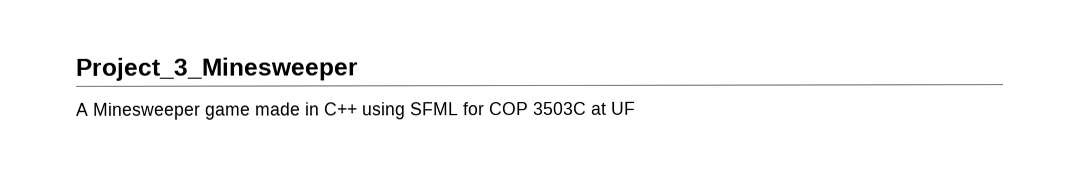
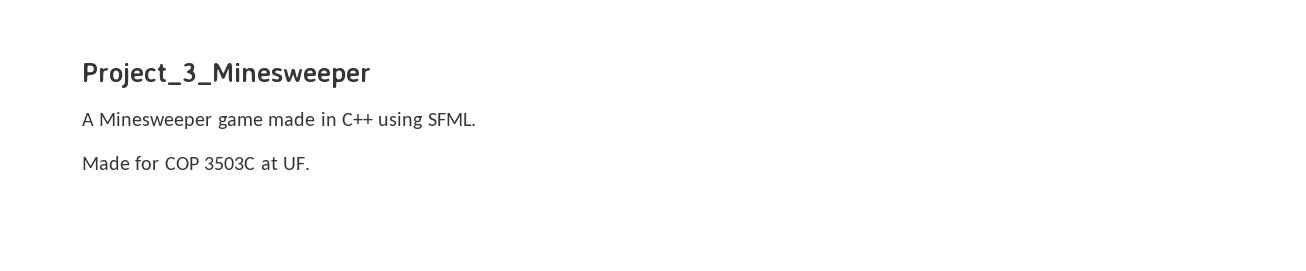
[410,102,459,116] SFML -> [427,113,476,126] [82,156,130,170] SFML. // Made
[611,101,636,115] UF -> [283,157,310,170] UF.

